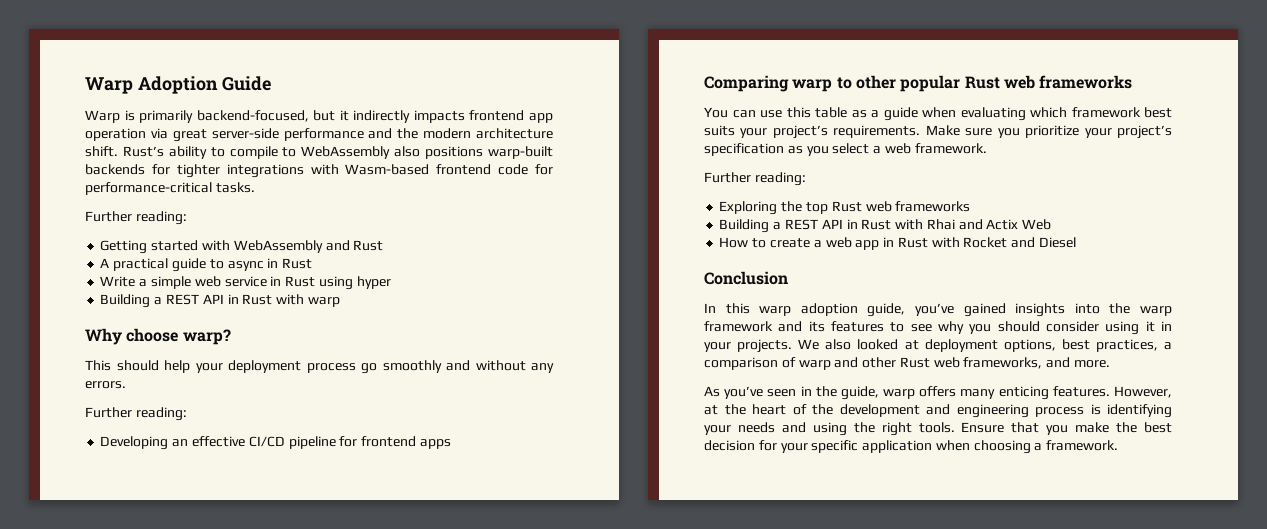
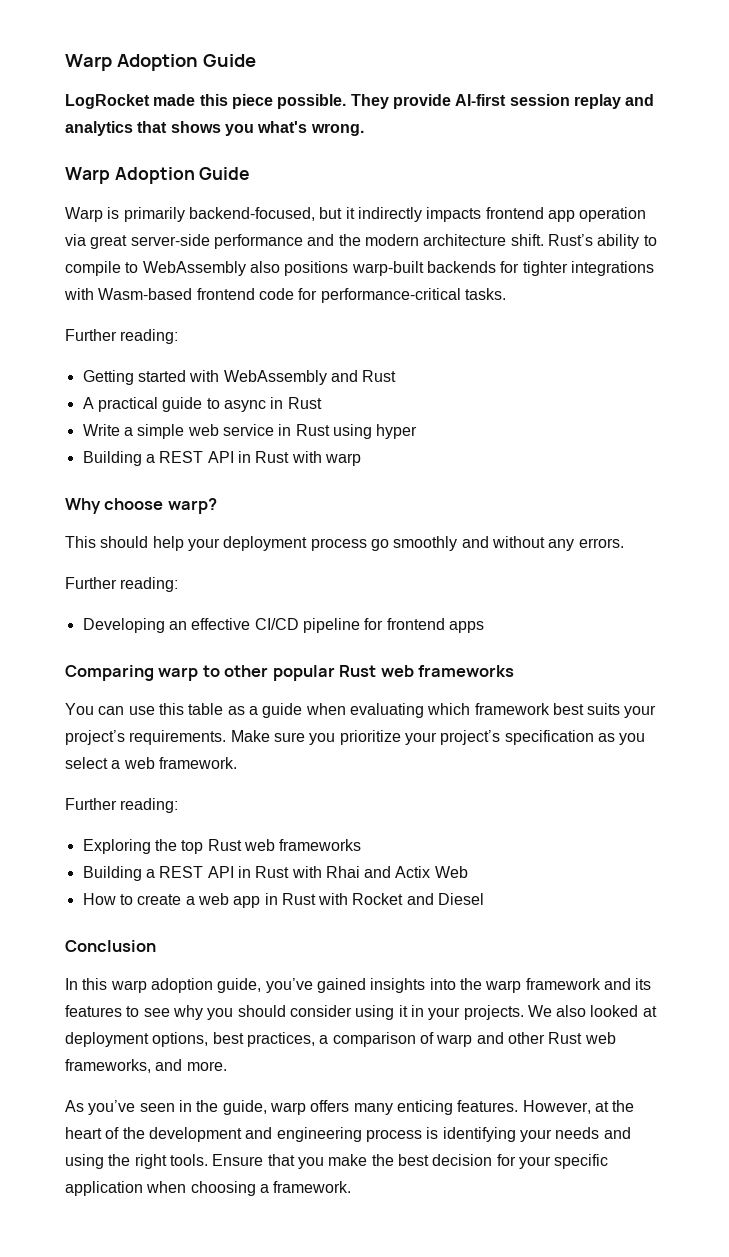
[85,76,272,94] Warp Adoption Guide -> [65,54,256,71] [65,94,655,109] [65,121,364,136] [65,167,251,184] Warp Adoption Guide // LogRocket made this piece possible. They provide AI-first session replay and analytics that shows you what's wrong. // Warp Adoption Guide

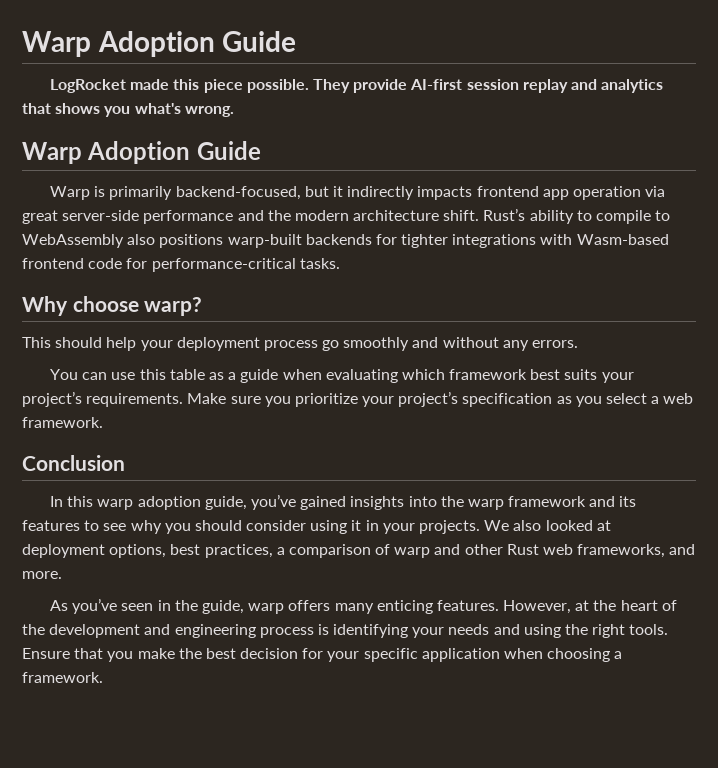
[65,329,179,344] [82,370,397,385] [82,397,322,412] [82,424,418,439] [82,451,361,466] // Further reading: // Getting started with WebAssembly and Rust // A practical guide to async in Rust // Write a simple web service in Rust using hyper // Building a REST API in Rust with warp -> (340, 263) none
[65,577,179,592] [82,618,484,633] [65,665,515,681] // Further reading: // Developing an effective CI/CD pipeline for frontend apps // Comparing warp to other popular Rust web frameworks -> (579, 344) none
[65,798,179,813] [82,839,362,854] [82,866,468,881] [82,893,485,908] // Further reading: // Exploring the top Rust web frameworks // Building a REST API in Rust with Rhai and Actix Web // How to create a web app in Rust with Rocket and Diesel -> (103, 422) none

